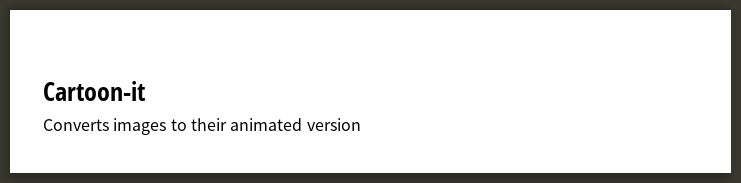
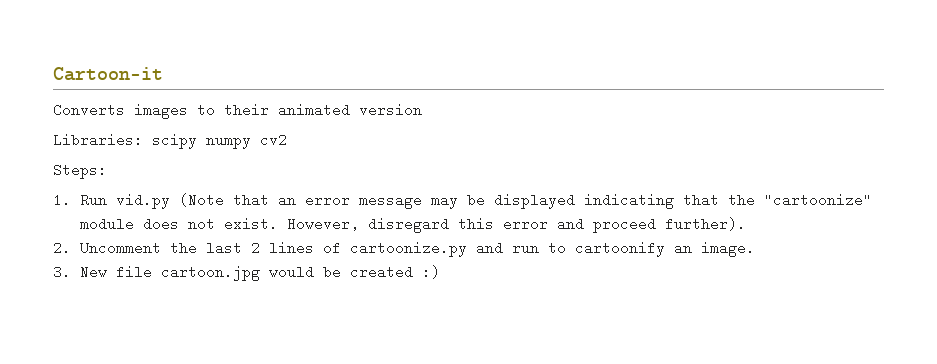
(361, 124) none -> [53,133,287,149] [53,163,107,179] [53,193,873,209] [80,217,747,233] [53,241,756,257] [53,265,441,281] // Libraries: scipy numpy cv2 // Steps: // 1. Run vid.py (Note that an error message may be displayed indicating that the "cartoonize" module does not exist. However, disregard this error and proceed further). // 2. Uncomment the last 2 lines of cartoonize.py and run to cartoonify an image. // 3. New file cartoon.jpg would be created :)

